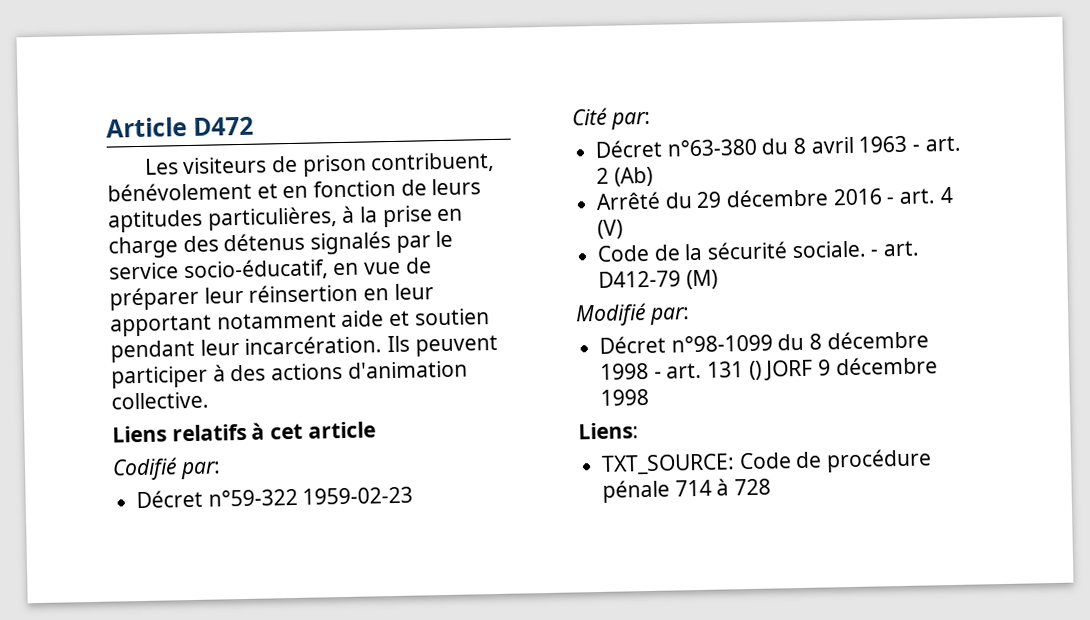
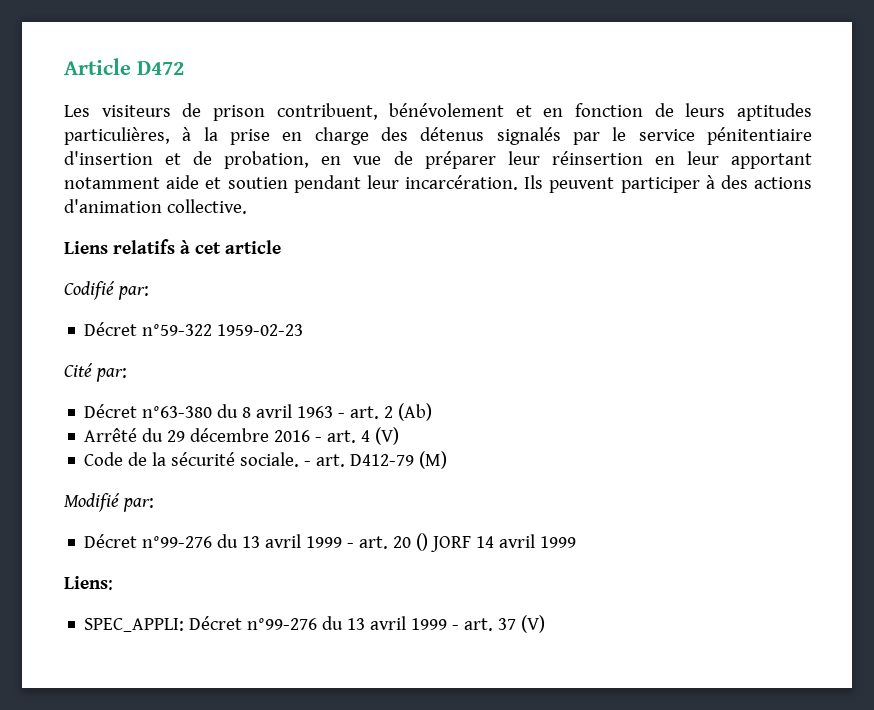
[182,258,329,282] socio-éducatif, -> [707,127,812,145] [64,151,310,169] pénitentiaire d'insertion et de probation,
[670,330,929,353] [600,361,745,380] n°98-1099 du 8 décembre 1998 - art. 131 -> [142,534,412,549] n°99-276 du 13 avril 1999 - art. 20
[818,356,938,376] [600,388,650,406] [578,422,639,440] [601,448,933,475] [602,478,772,503] 9 décembre 1998 // Liens: // TXT_SOURCE: Code de procédure pénale 714 à 728 -> [476,534,577,548] [64,576,113,590] [84,615,546,633] 14 avril 1999 // Liens: // SPEC_APPLI: Décret n°99-276 du 13 avril 1999 - art. 37 (V)

